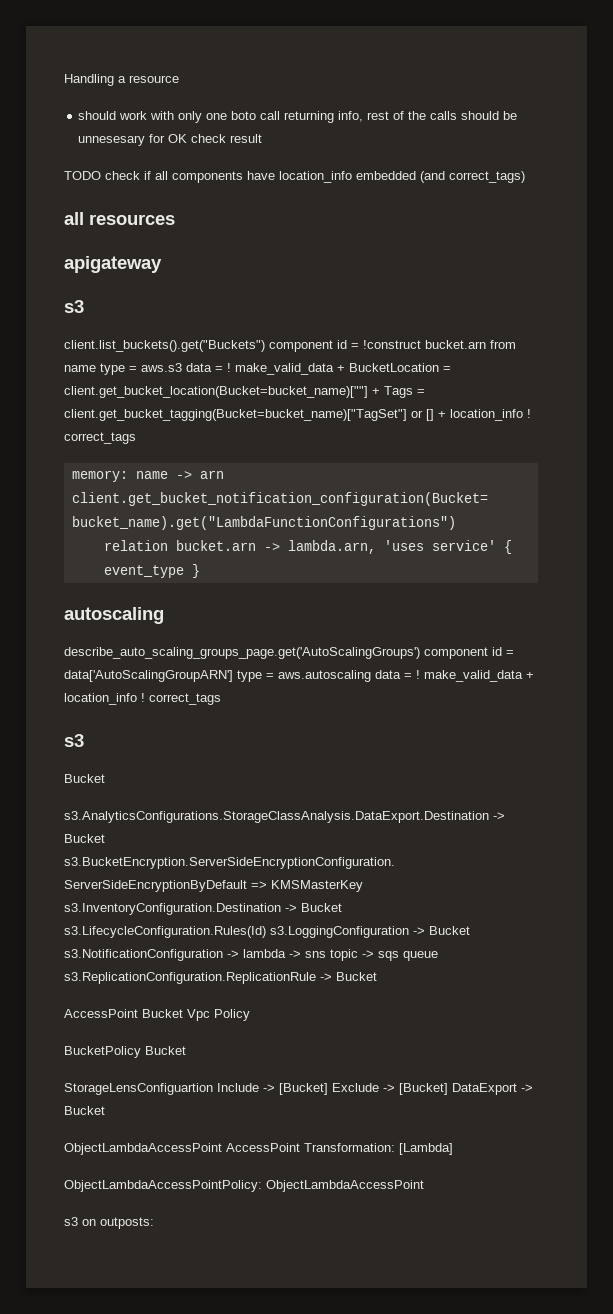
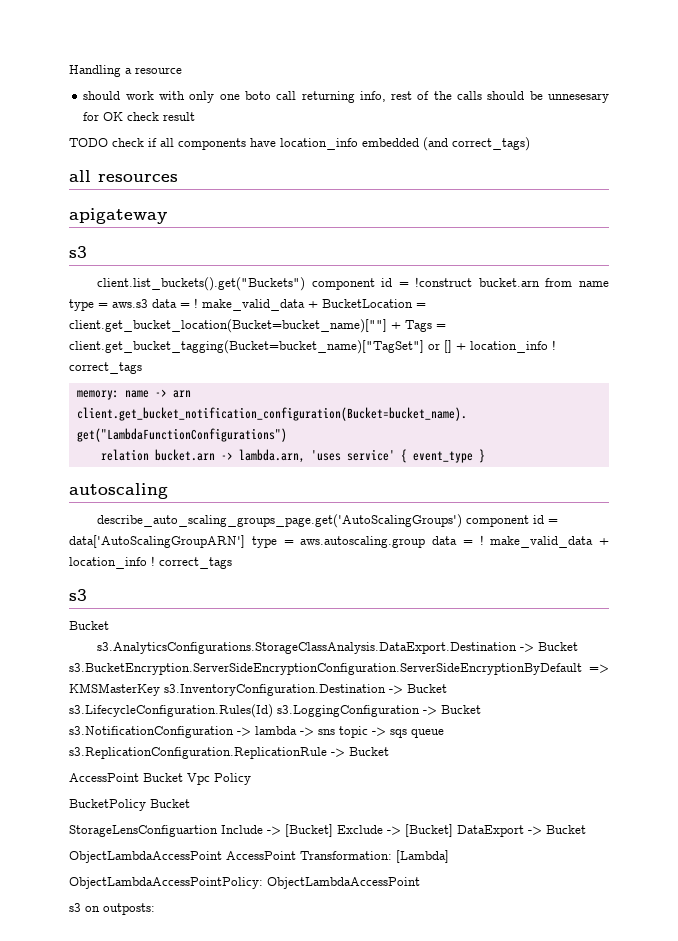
[278,670,371,682] aws.autoscaling -> [300,536,426,548] aws.autoscaling.group

